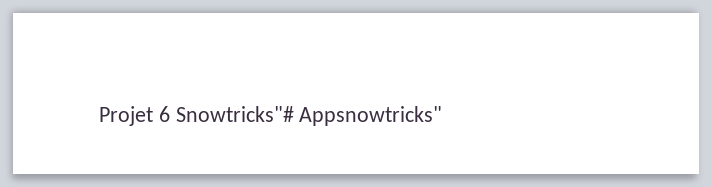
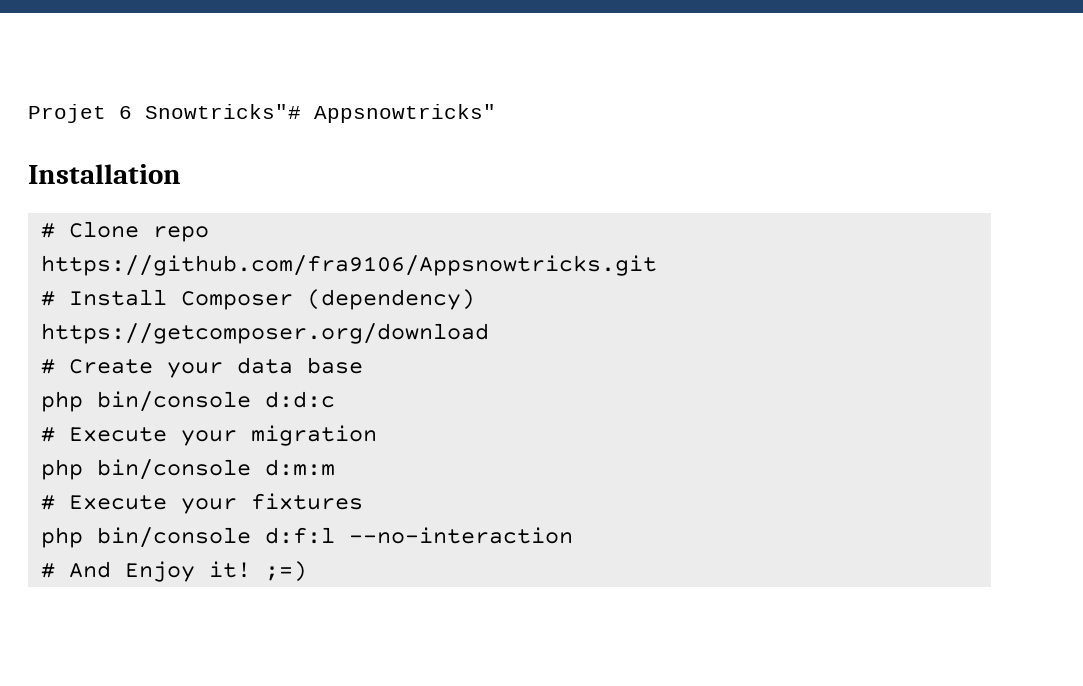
(443, 116) none -> [28,164,181,184] [40,221,209,242] [40,255,657,276] [40,289,475,310] [40,323,489,344] [40,357,363,378] [40,391,335,412] [40,425,377,446] [40,459,335,480] [40,493,363,514] [40,527,573,548] [40,561,307,582] // Installation // # Clone repo // https://github.com/fra9106/Appsnowtricks.git // # Install Composer (dependency) // https://getcomposer.org/download // # Create your data base // php bin/console d:d:c // # Execute your migration // php bin/console d:m:m // # Execute your fixtures // php bin/console d:f:l --no-interaction // # And Enjoy it! ;=)

